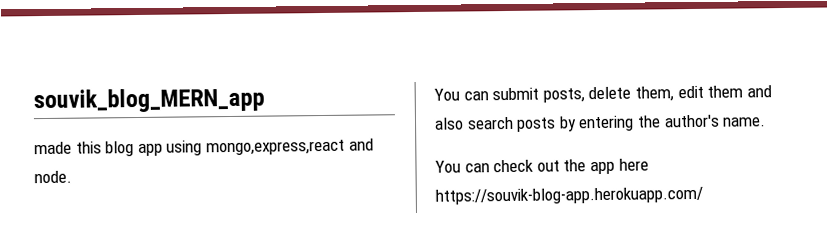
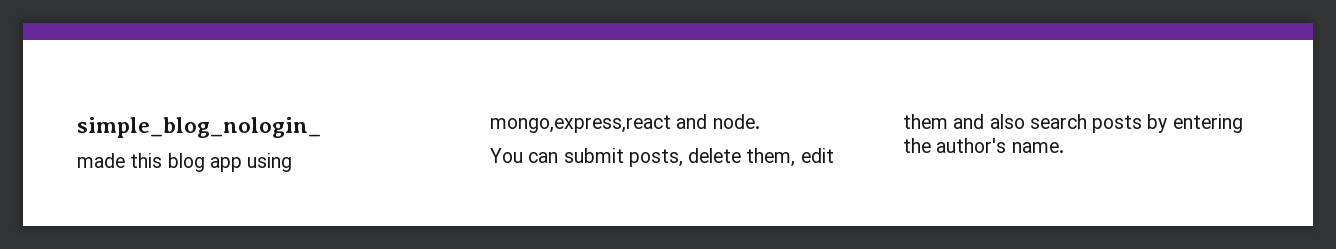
[33,87,265,114] souvik_blog_MERN_app -> [77,117,321,138] simple_blog_nologin_
[435,158,649,175] [435,186,703,205] // You can check out the app here https://souvik-blog-app.herokuapp.com/ -> (1064, 147) none

